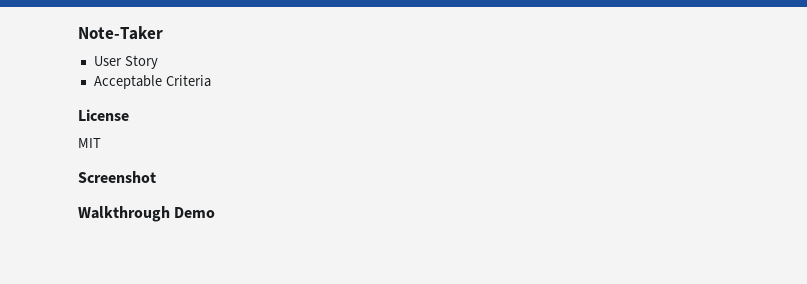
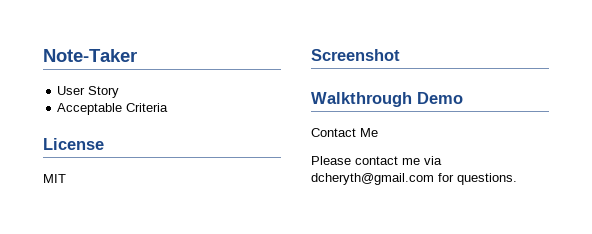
(216, 212) none -> [311,128,378,137] [311,156,442,165] [311,173,517,185] // Contact Me // Please contact me via dcheryth@gmail.com for questions.

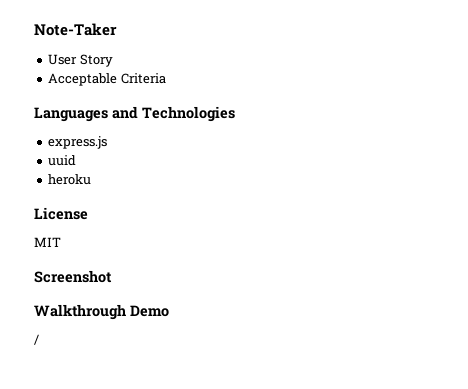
(169, 107) none -> [34,106,235,122] [48,136,108,149] [48,155,77,166] [48,174,92,185] // Languages and Technologies // express.js // uuid // heroku
[311,128,378,137] [311,156,442,165] [311,173,517,185] Contact Me // Please contact me via dcheryth@gmail.com for questions. -> [34,334,39,345] /

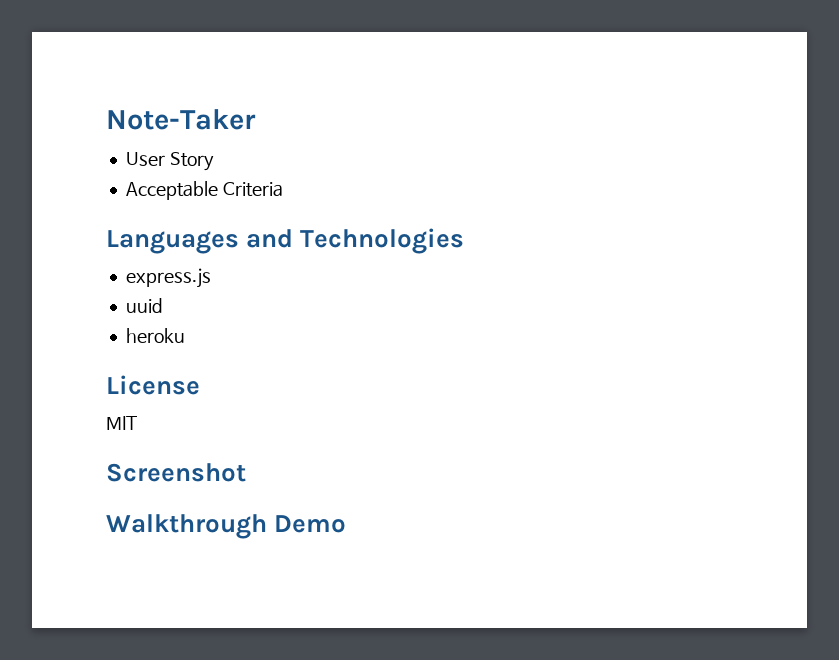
[34,334,39,345] // / -> (347, 524) none

